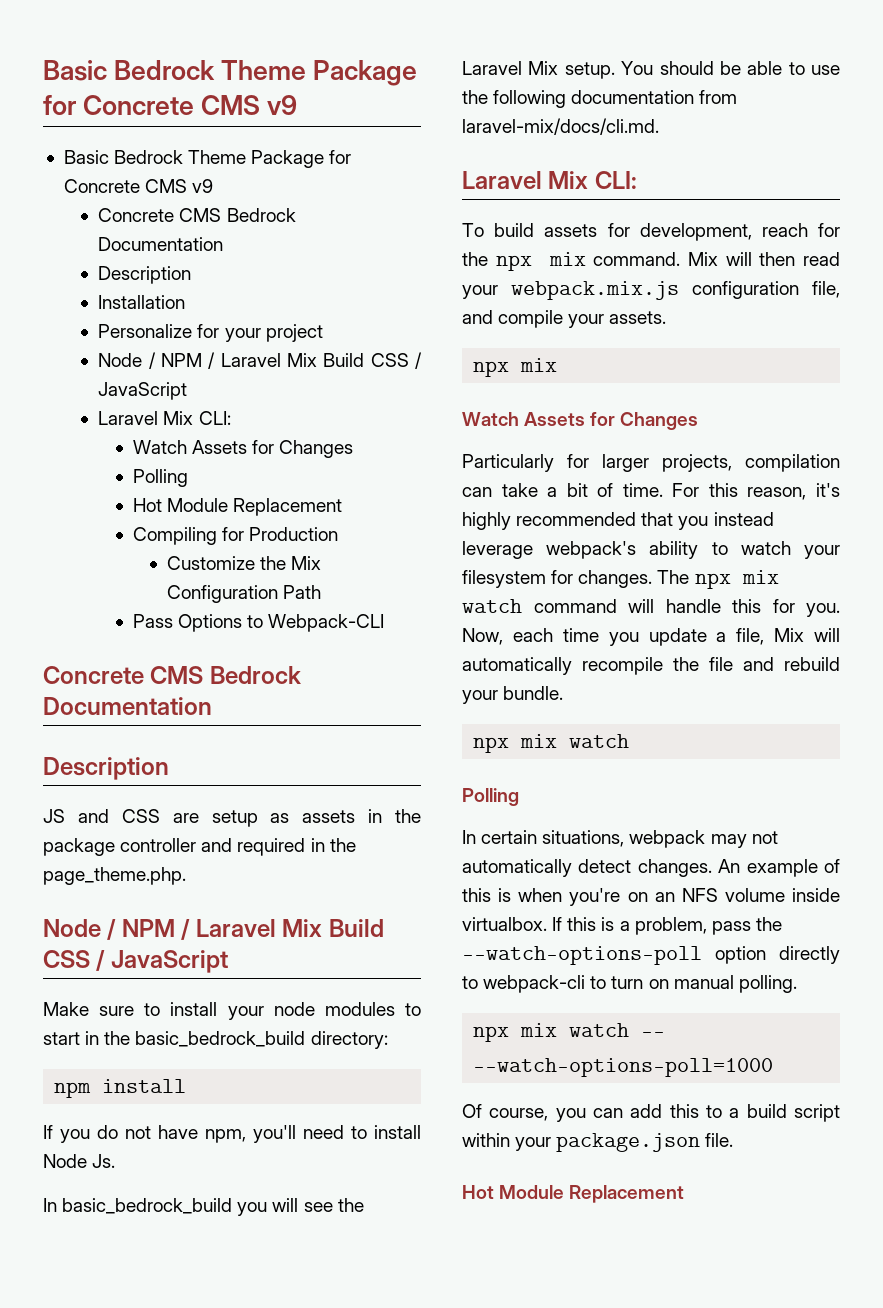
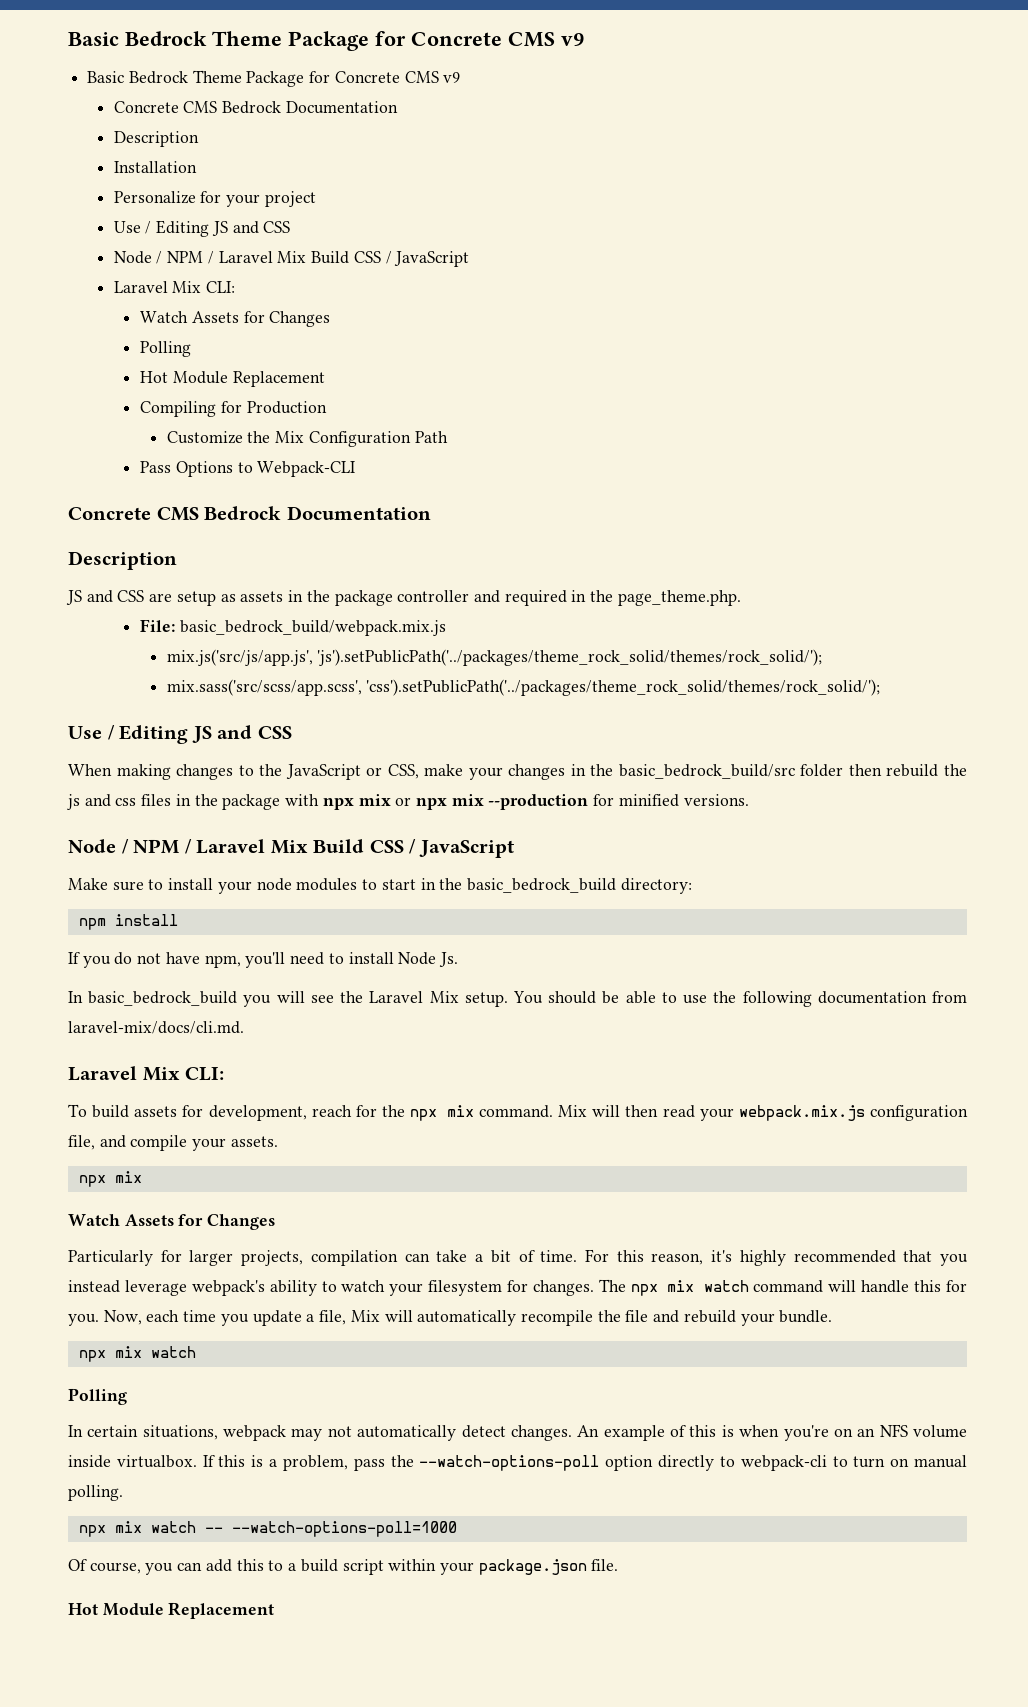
(323, 333) none -> [113,220,291,237] // Use / Editing JS and CSS
(186, 876) none -> [140,619,446,636] [166,649,823,666] [166,679,881,696] [68,725,292,744] [68,764,967,780] [67,794,749,810] // File: basic_bedrock_build/webpack.mix.js // mix.js('src/js/app.js', 'js').setPublicPath('../packages/theme_rock_solid/themes/rock_solid/'); // mix.sass('src/scss/app.scss', 'css').setPublicPath('../packages/theme_rock_solid/themes/rock_solid/'); // Use / Editing JS and CSS // When making changes to the JavaScript or CSS, make your changes in the basic_bedrock_build/src folder then rebuild the js and css files in the package with npx mix or npx mix --production for minified versions.

